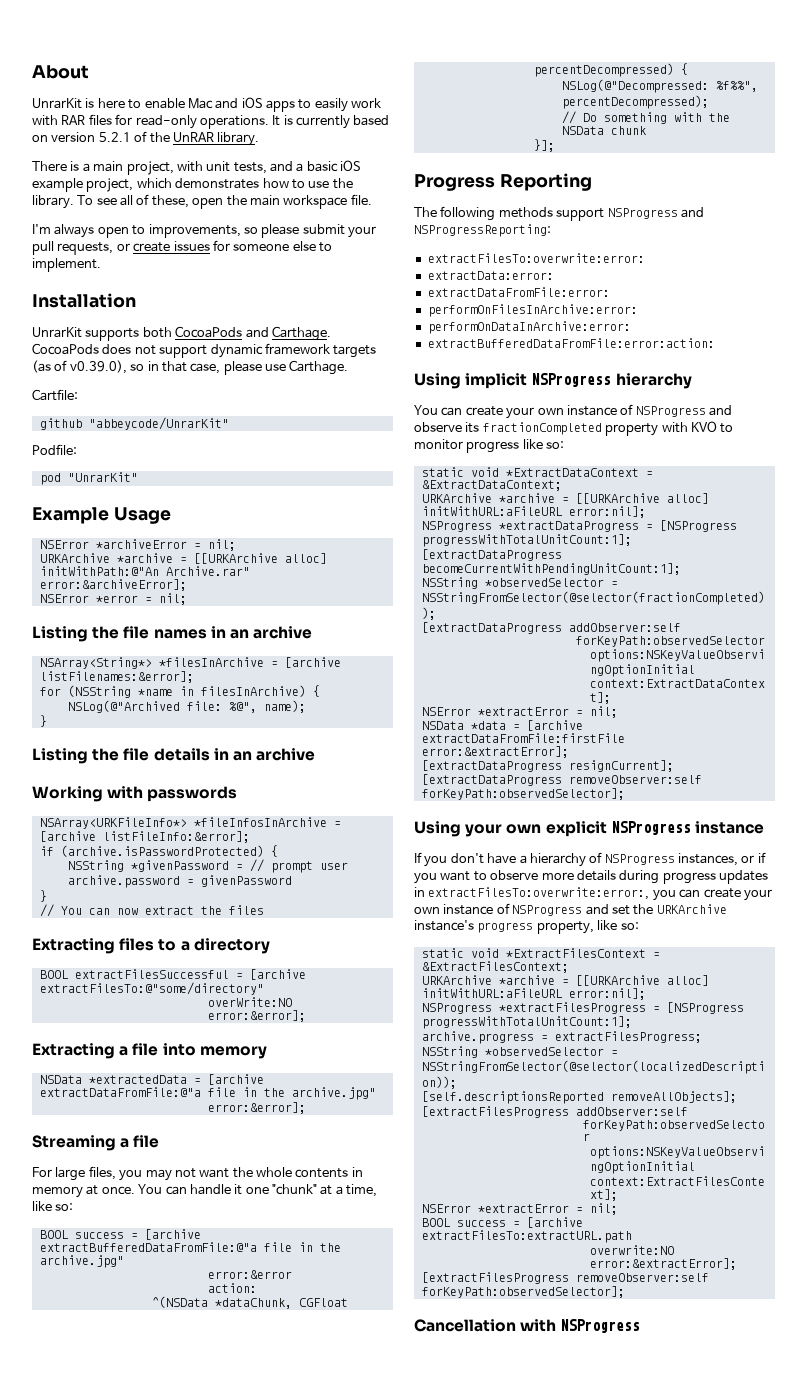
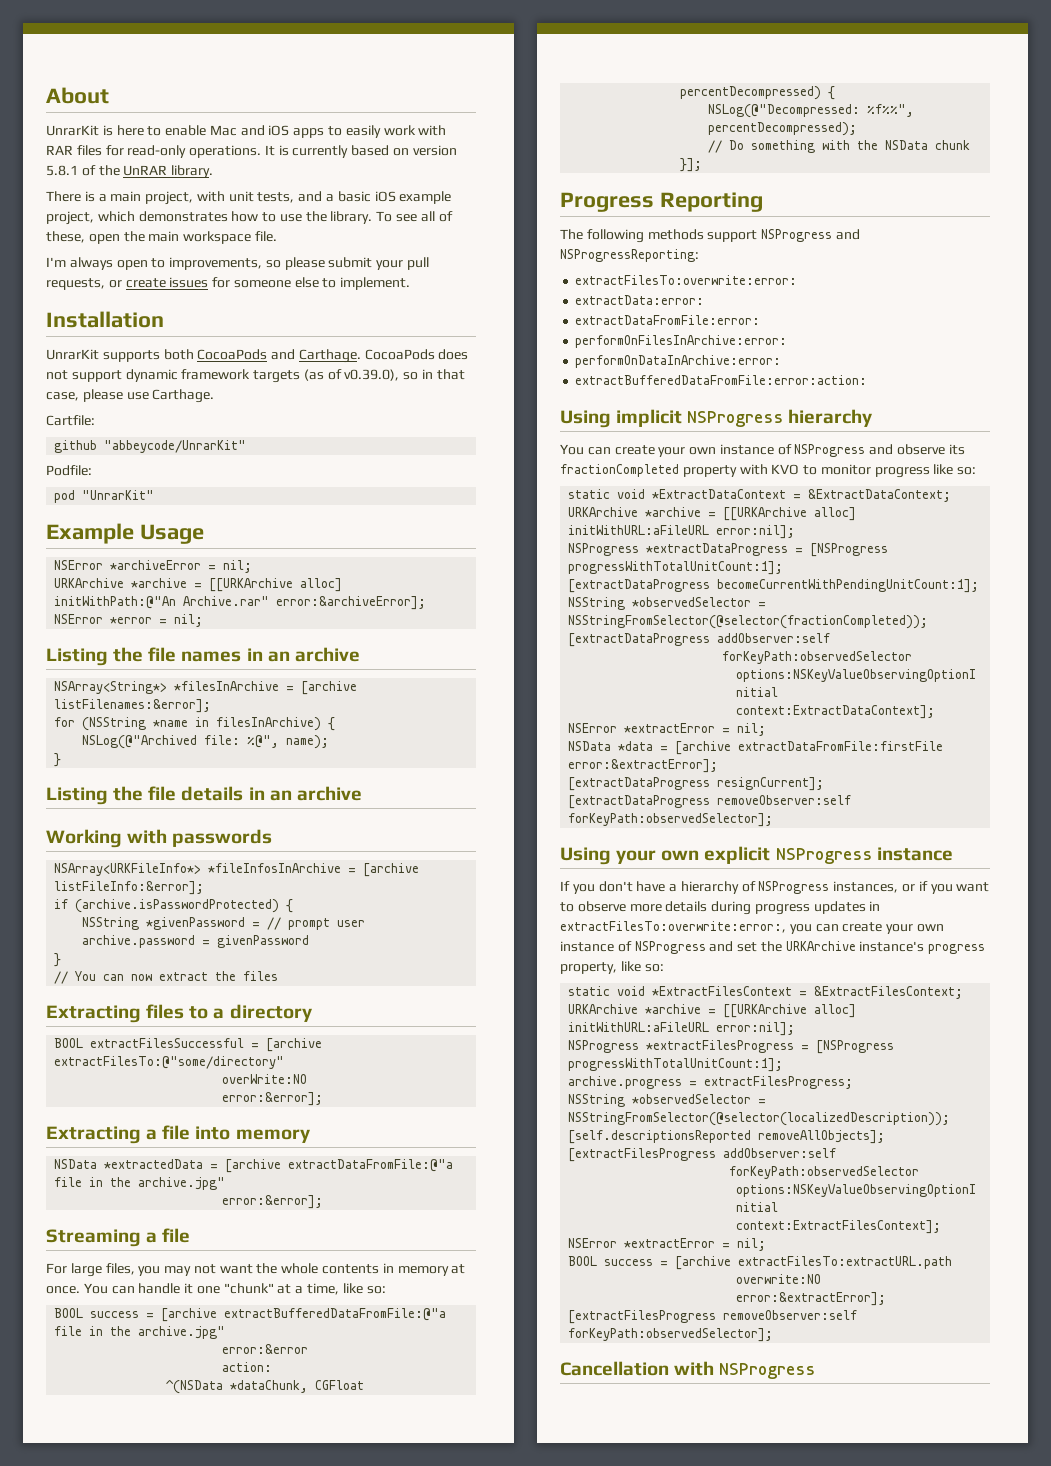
[98,132,131,142] 5.2.1 -> [46,165,78,176] 5.8.1

